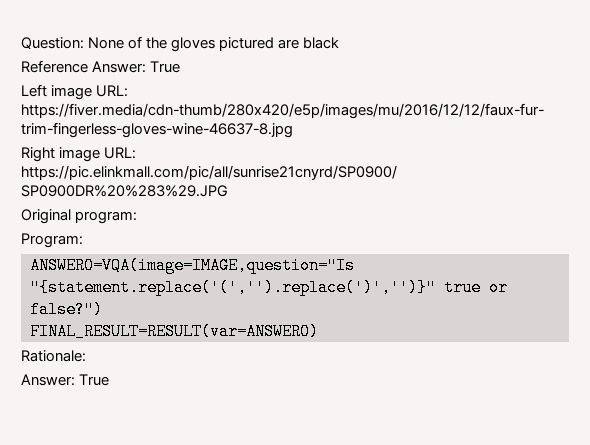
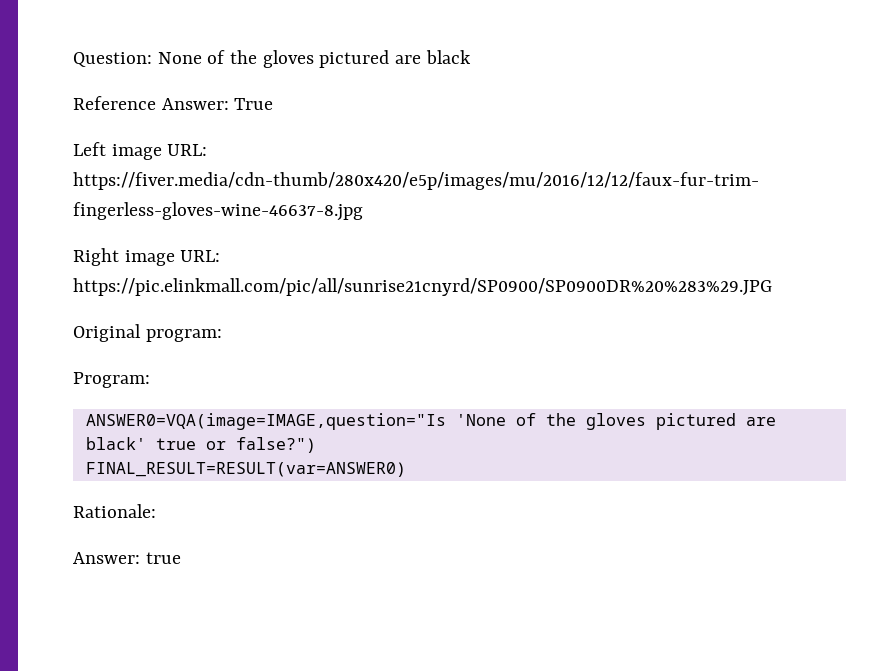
[30,279,436,296] "{statement.replace('(','').replace(')','')}" -> [455,413,776,430] [85,437,146,450] 'None of the gloves pictured are black'
[79,374,110,386] True -> [145,552,181,564] true

